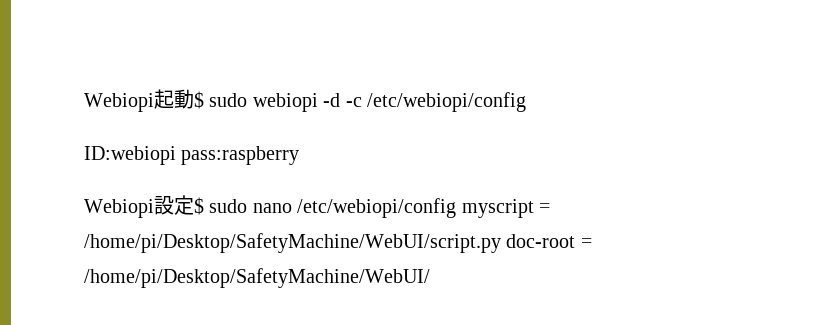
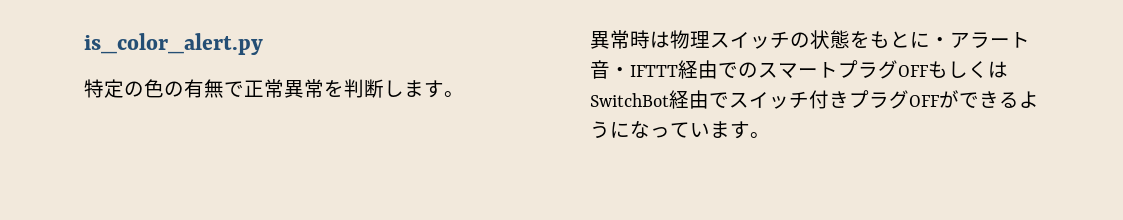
[84,89,526,112] [84,146,300,165] [84,195,550,218] [84,233,592,253] [84,268,430,288] Webiopi起動$ sudo webiopi -d -c /etc/webiopi/config // ID:webiopi pass:raspberry // Webiopi設定$ sudo nano /etc/webiopi/config myscript = /home/pi/Desktop/SafetyMachine/WebUI/script.py doc-root = /home/pi/Desktop/SafetyMachine/WebUI/ -> [84,33,263,55] [84,79,464,98] [590,30,1030,49] [590,60,1008,79] [590,90,1039,109] [590,121,770,139] is_color_alert.py // 特定の色の有無で正常異常を判断します。 // 異常時は物理スイッチの状態をもとに・アラート音・IFTTT経由でのスマートプラグOFFもしくはSwitchBot経由でスイッチ付きプラグOFFができるようになっています。

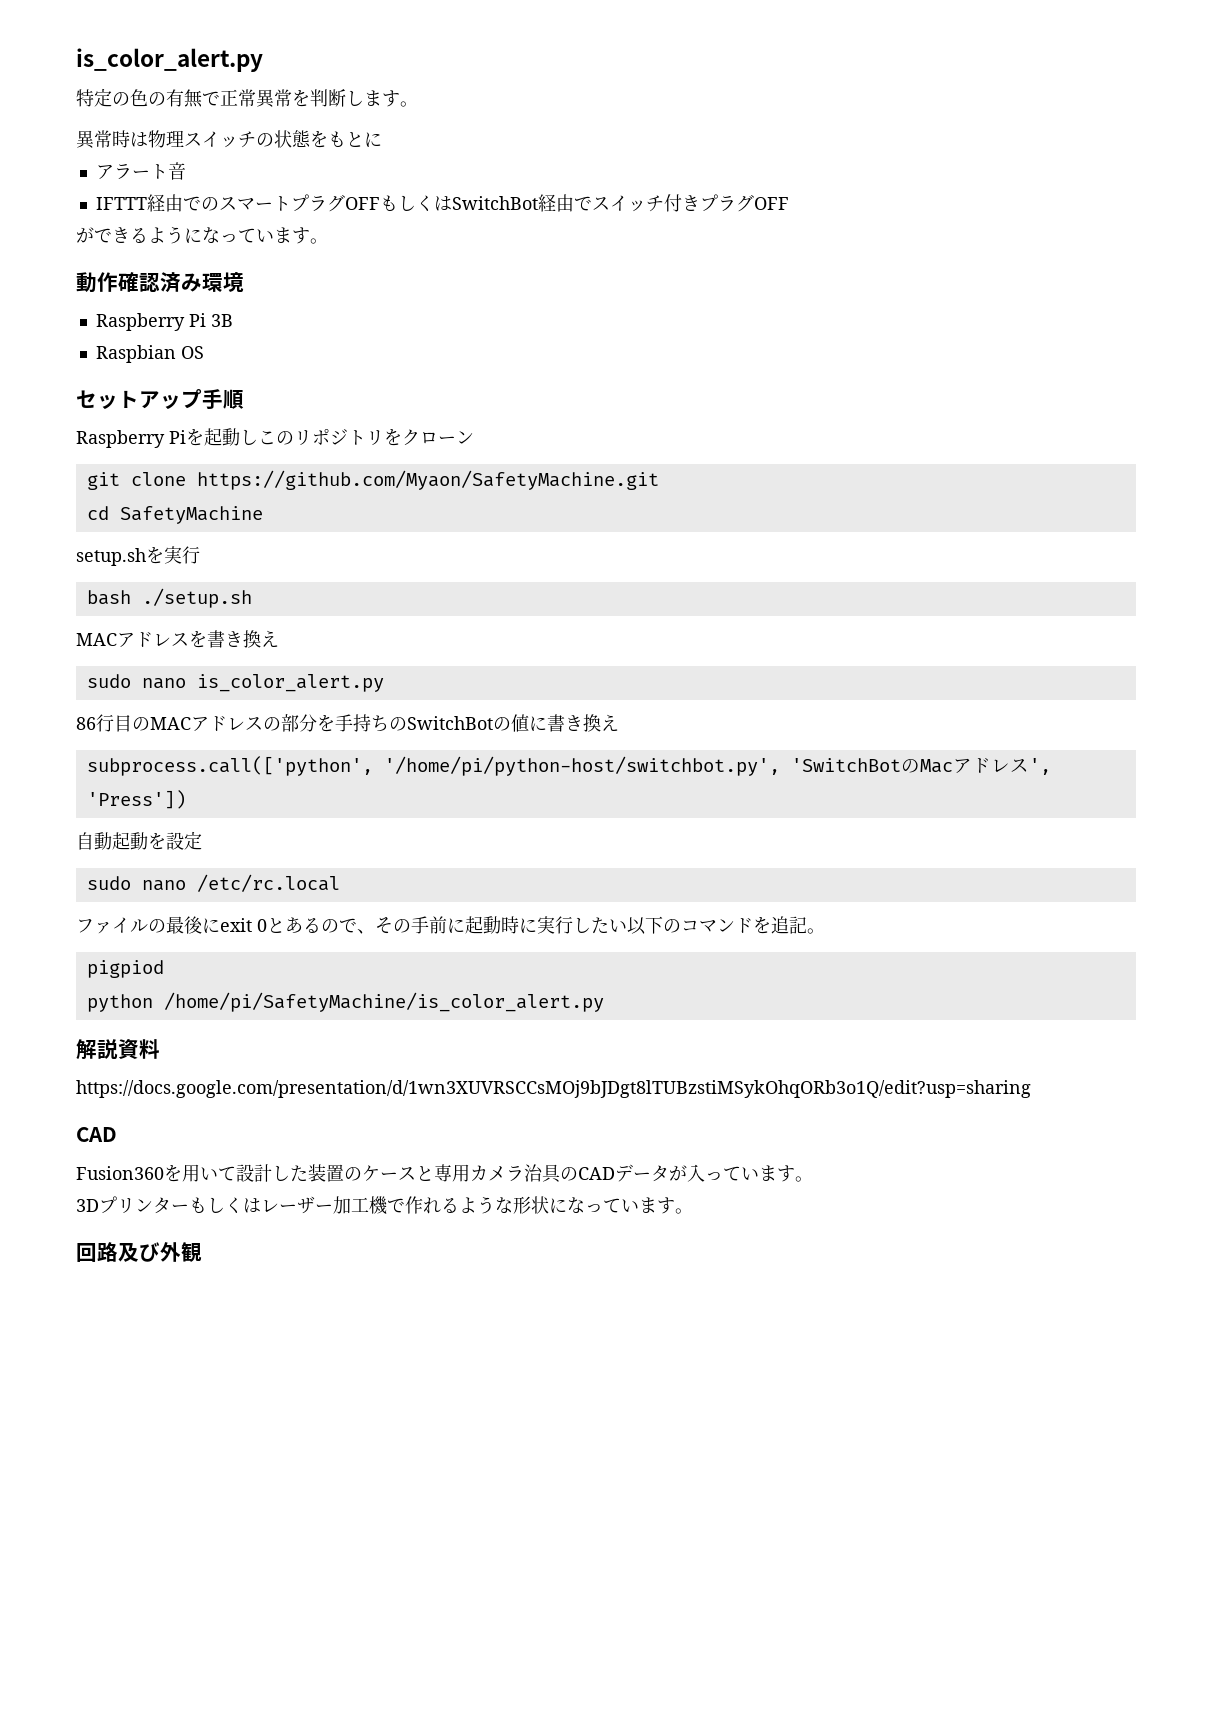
[930,37,950,47] ・ -> (382, 139) //
[610,67,630,77] ・ -> (186, 171) //
(939, 101) none -> (789, 203) //
(770, 135) none -> [76,272,244,293] [95,313,233,331] [95,345,204,363] [76,389,244,410] [76,428,474,448] [86,470,659,490] [86,506,263,524] [76,546,200,566] [86,588,252,608] [76,630,279,648] [86,674,384,692] [76,714,619,732] [86,756,1051,776] [86,790,186,809] [76,831,202,850] [86,874,340,892] [76,916,825,935] [86,960,164,978] [86,992,604,1012] [76,1039,160,1060] [76,1080,1031,1098] [76,1127,117,1142] [76,1164,813,1183] [76,1196,693,1215] [76,1242,202,1262] // 動作確認済み環境 // Raspberry Pi 3B // Raspbian OS // セットアップ手順 // Raspberry Piを起動しこのリポジトリをクローン // git clone https://github.com/Myaon/SafetyMachine.git // cd SafetyMachine // setup.shを実行 // bash ./setup.sh // MACアドレスを書き換え // sudo nano is_color_alert.py // 86行目のMACアドレスの部分を手持ちのSwitchBotの値に書き換え // subprocess.call(['python', '/home/pi/python-host/switchbot.py', 'SwitchBotのMacアドレス', 'Press']) // 自動起動を設定 // sudo nano /etc/rc.local // ファイルの最後にexit 0とあるので、その手前に起動時に実行したい以下のコマンドを追記。 // pigpiod // python /home/pi/SafetyMachine/is_color_alert.py // 解説資料 // https://docs.google.com/presentation/d/1wn3XUVRSCCsMOj9bJDgt8lTUBzstiMSykOhqORb3o1Q/edit?usp=sharing // CAD // Fusion360を用いて設計した装置のケースと専用カメラ治具のCADデータが入っています。 // 3Dプリンターもしくはレーザー加工機で作れるような形状になっています。 // 回路及び外観

